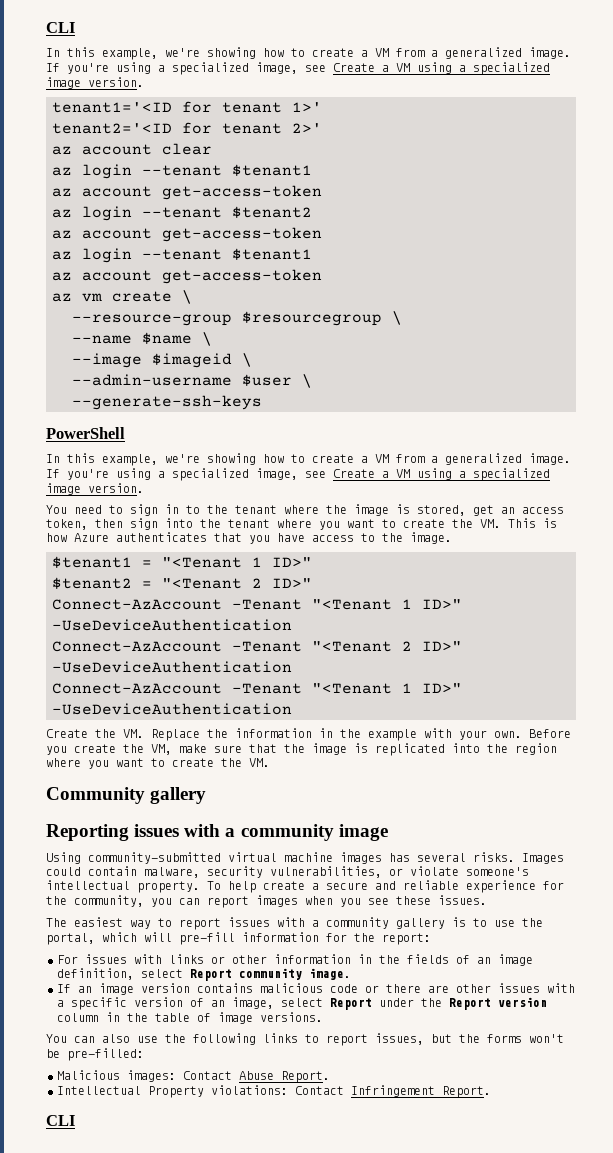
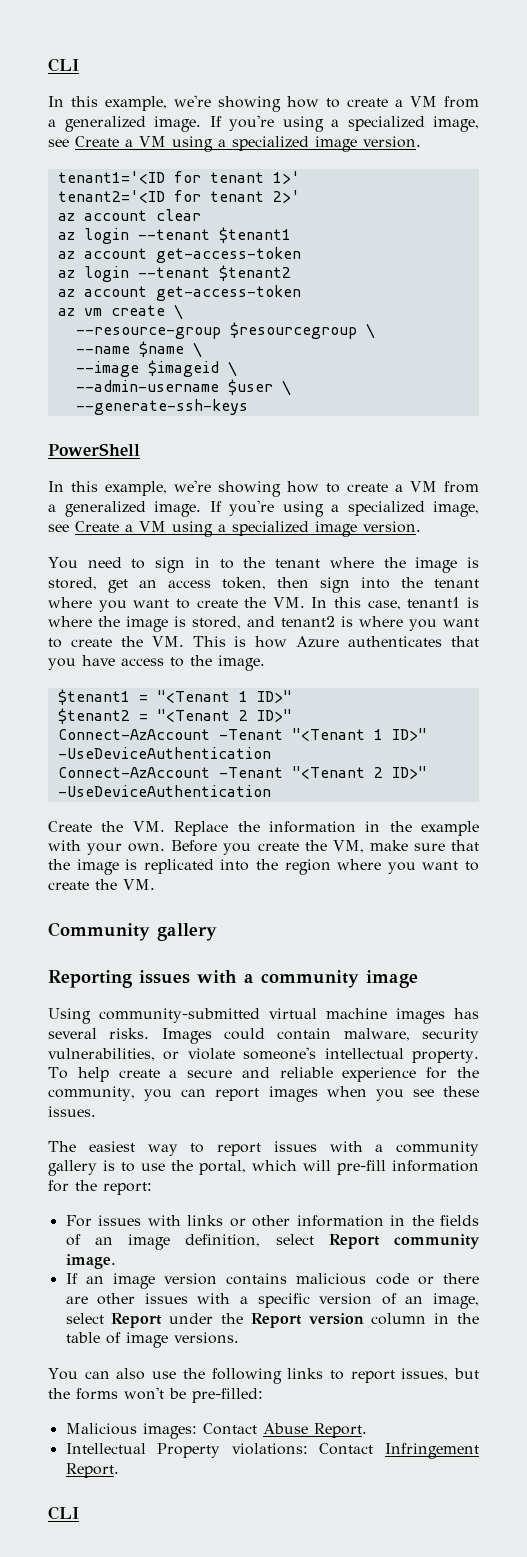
[52,248,312,263] [52,269,322,284] // az login --tenant $tenant1 // az account get-access-token -> (301, 293) none
(501, 523) none -> [311,597,479,610] [48,616,479,632] [48,636,184,648] In this case, tenant1 is where the image is stored, and tenant2 is where you want to create the VM.
[52,683,462,694] [52,703,292,715] // Connect-AzAccount -Tenant "<Tenant 1 ID>" -UseDeviceAuthentication -> (271, 791) none

